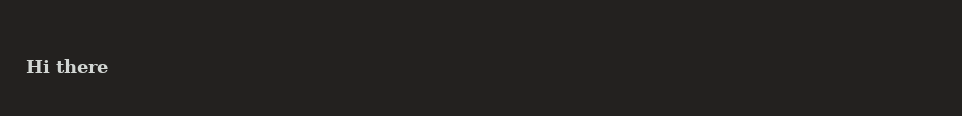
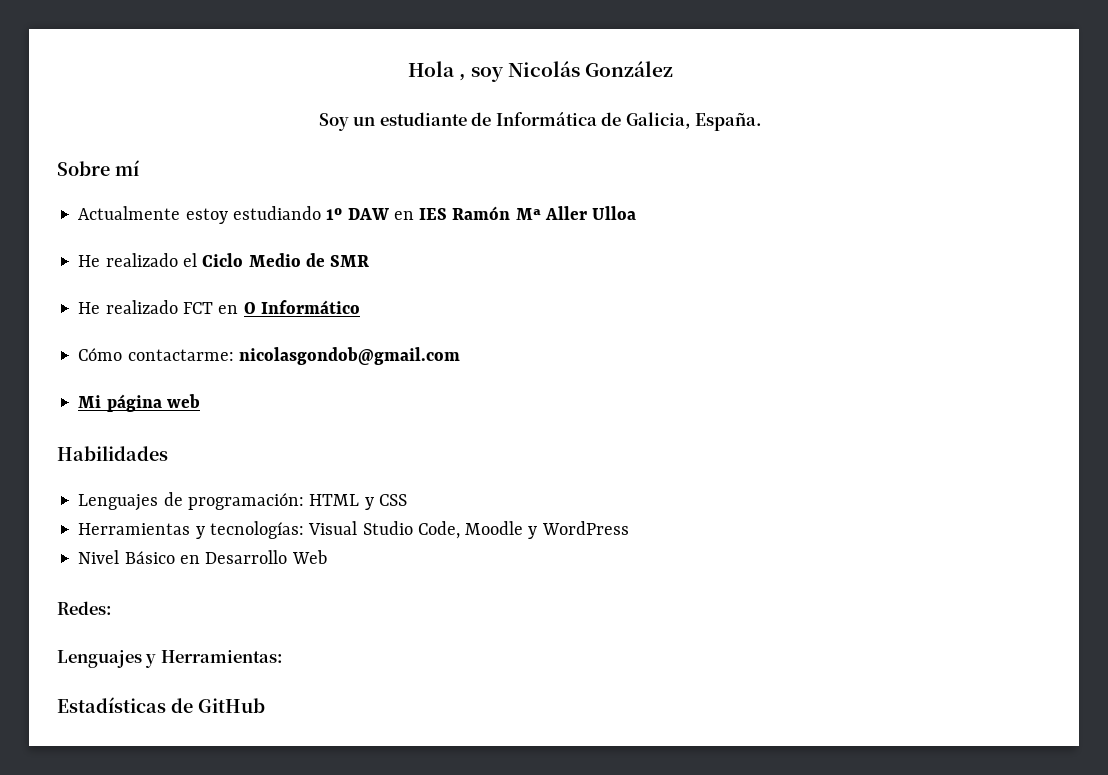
[26,59,108,73] Hi there -> [408,61,673,82] [318,112,763,131] [57,160,139,176] [78,206,637,224] [78,253,370,267] [78,300,360,314] [78,347,460,365] [78,394,200,412] [57,446,168,461] [78,492,407,511] [78,521,629,539] [78,550,327,564] [57,601,112,615] [57,650,283,668] [57,697,265,713] Hola , soy Nicolás González // Soy un estudiante de Informática de Galicia, España. // Sobre mí // Actualmente estoy estudiando 1º DAW en IES Ramón Mª Aller Ulloa // He realizado el Ciclo Medio de SMR // He realizado FCT en O Informático // Cómo contactarme: nicolasgondob@gmail.com // Mi página web // Habilidades // Lenguajes de programación: HTML y CSS // Herramientas y tecnologías: Visual Studio Code, Moodle y WordPress // Nivel Básico en Desarrollo Web // Redes: // Lenguajes y Herramientas: // Estadísticas de GitHub

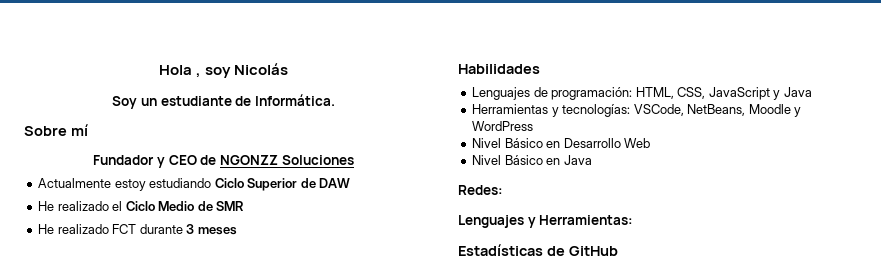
[584,61,673,77] González -> (289, 69) none
[495,112,763,131] [57,160,139,176] [78,206,637,224] Informática de Galicia, España. // Sobre mí // Actualmente estoy estudiando 1º DAW en IES Ramón Mª Aller Ulloa -> [254,94,335,106] [24,124,88,136] [93,155,354,168] [38,178,351,191] Informática. // Sobre mí // Fundador y CEO de NGONZZ Soluciones // Actualmente estoy estudiando Ciclo Superior de DAW
[218,300,360,314] [78,347,460,365] [78,394,200,412] en O Informático // Cómo contactarme: nicolasgondob@gmail.com // Mi página web -> [139,224,237,235] durante 3 meses
[309,494,407,510] HTML y CSS -> [635,87,812,100] HTML, CSS, JavaScript y Java
[308,521,460,539] Visual Studio Code, -> [633,104,746,116] VSCode, NetBeans,
(327, 557) none -> [472,155,592,165] // Nivel Básico en Java

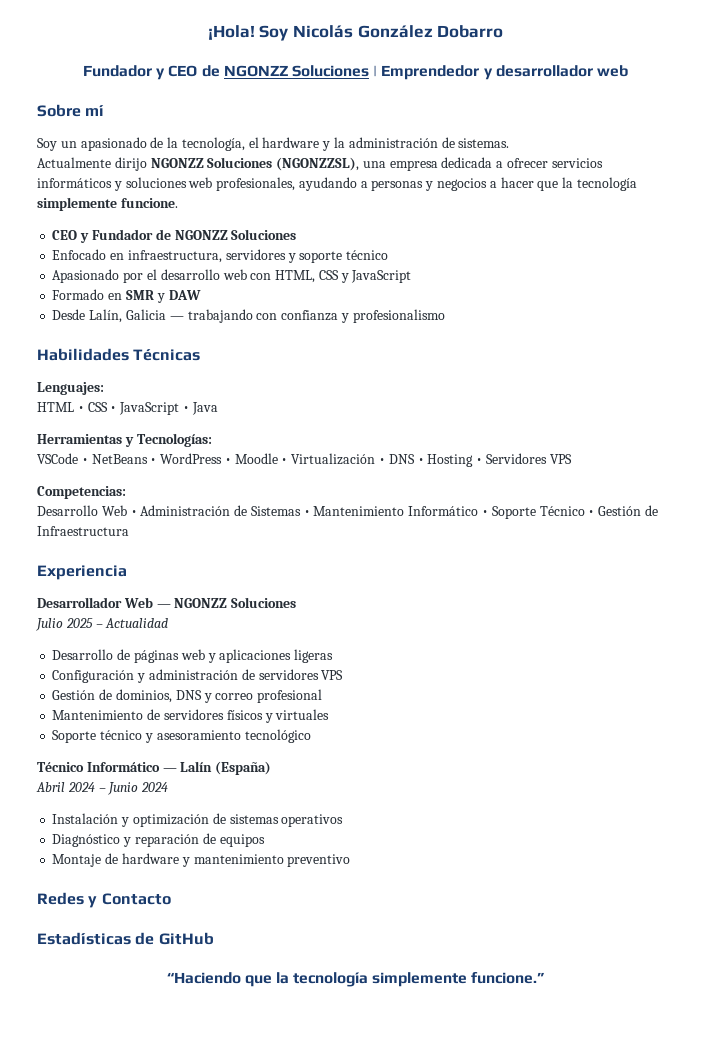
[158,63,289,78] [112,94,335,109] [24,124,88,136] Hola , soy Nicolás // Soy un estudiante de Informática. // Sobre mí -> [207,25,504,41] ¡Hola! Soy Nicolás González Dobarro
[38,178,351,191] [38,201,245,211] [38,224,237,235] [458,64,540,74] [472,87,812,100] [472,104,802,117] [472,121,534,131] [472,138,651,148] [472,155,592,165] [458,185,503,195] [458,215,634,228] [458,244,618,256] // Actualmente estoy estudiando Ciclo Superior de DAW // He realizado el Ciclo Medio de SMR // He realizado FCT durante 3 meses // Habilidades // Lenguajes de programación: HTML, CSS, JavaScript y Java // Herramientas y tecnologías: VSCode, NetBeans, Moodle y WordPress // Nivel Básico en Desarrollo Web // Nivel Básico en Java // Redes: // Lenguajes y Herramientas: // Estadísticas de GitHub -> [373,65,628,80] [37,104,105,117] [37,137,510,151] [37,157,603,171] [37,177,637,191] [37,197,178,211] [52,229,297,243] [52,249,389,263] [52,269,412,283] [52,289,201,303] [52,309,445,323] [37,348,201,361] [37,382,104,395] [37,402,218,415] [37,433,212,447] [37,453,572,467] [37,486,126,499] [37,505,658,519] [37,526,129,536] [37,565,127,580] [37,597,297,608] [36,618,169,631] [52,649,334,663] [52,669,344,683] [52,689,323,703] [52,709,330,723] [52,729,311,743] [37,761,272,775] [36,782,169,795] [52,813,344,827] [52,833,265,847] [52,853,351,867] [37,892,171,908] [37,932,214,945] [166,972,546,987] | Emprendedor y desarrollador web // Sobre mí // Soy un apasionado de la tecnología, el hardware y la administración de sistemas. // Actualmente dirijo NGONZZ Soluciones (NGONZZSL), una empresa dedicada a ofrecer servicios informáticos y soluciones web profesionales, ayudando a personas y negocios a hacer que la tecnología simplemente funcione. // CEO y Fundador de NGONZZ Soluciones // Enfocado en infraestructura, servidores y soporte técnico // Apasionado por el desarrollo web con HTML, CSS y JavaScript // Formado en SMR y DAW // Desde Lalín, Galicia — trabajando con confianza y profesionalismo // Habilidades Técnicas // Lenguajes: // HTML • CSS • JavaScript • Java // Herramientas y Tecnologías: // VSCode • NetBeans • WordPress • Moodle • Virtualización • DNS • Hosting • Servidores VPS // Competencias: // Desarrollo Web • Administración de Sistemas • Mantenimiento Informático • Soporte Técnico • Gestión de Infraestructura // Experiencia // Desarrollador Web — NGONZZ Soluciones // Julio 2025 – Actualidad // Desarrollo de páginas web y aplicaciones ligeras // Configuración y administración de servidores VPS // Gestión de dominios, DNS y correo profesional // Mantenimiento de servidores físicos y virtuales // Soporte técnico y asesoramiento tecnológico // Técnico Informático — Lalín (España) // Abril 2024 – Junio 2024 // Instalación y optimización de sistemas operativos // Diagnóstico y reparación de equipos // Montaje de hardware y mantenimiento preventivo // Redes y Contacto // Estadísticas de GitHub // “Haciendo que la tecnología simplemente funcione.”

